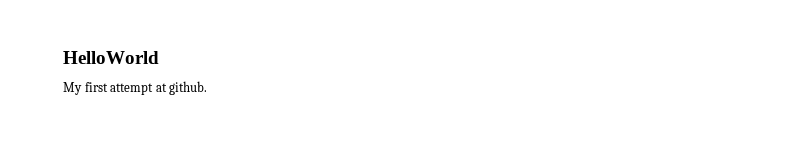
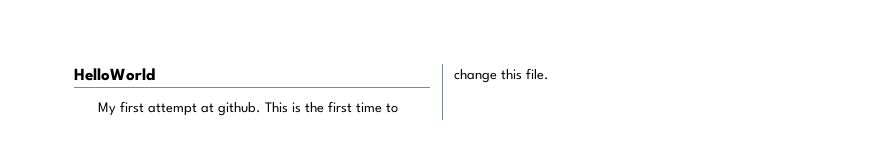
(208, 88) none -> [265,101,399,113] [454,68,549,83] This is the first time to change this file.

